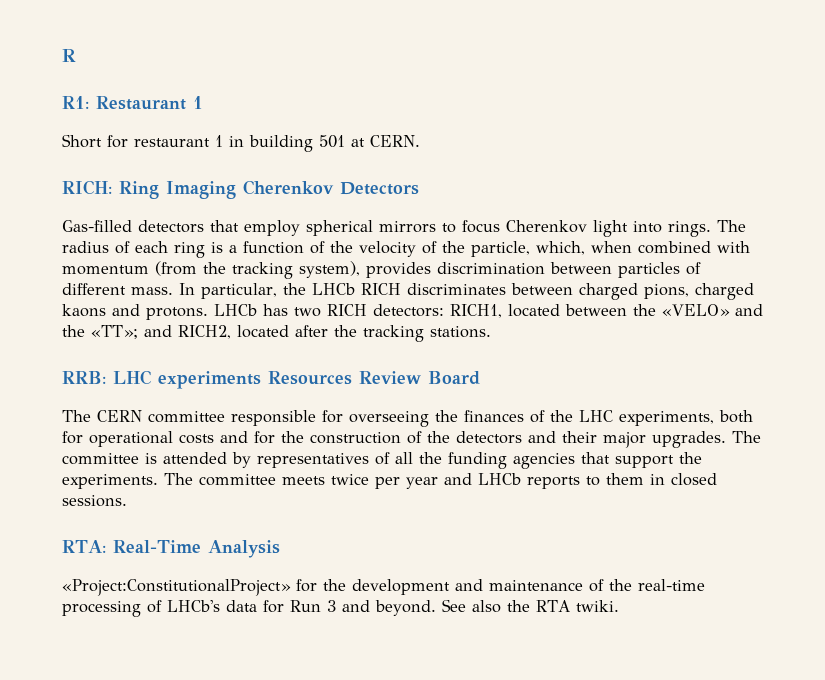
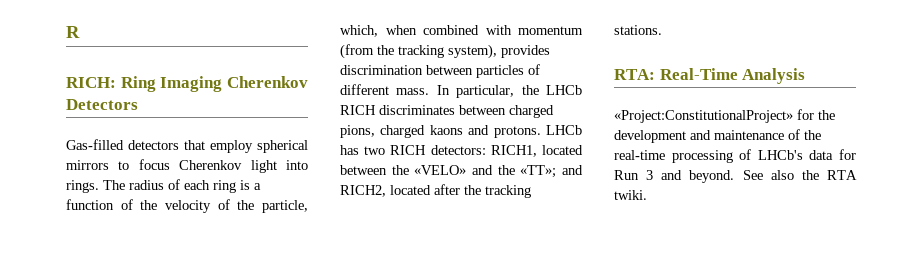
[62,96,203,110] [62,134,420,152] // R1: Restaurant 1 // Short for restaurant 1 in building 501 at CERN. -> (80, 32) none
[62,370,480,389] [62,410,753,427] [62,431,761,448] [62,452,702,469] [62,473,717,489] [62,495,127,507] // RRB: LHC experiments Resources Review Board // The CERN committee responsible for overseeing the finances of the LHC experiments, both for operational costs and for the construction of the detectors and their major upgrades. The committee is attended by representatives of all the funding agencies that support the experiments. The committee meets twice per year and LHCb reports to them in closed sessions. -> (662, 30) none

